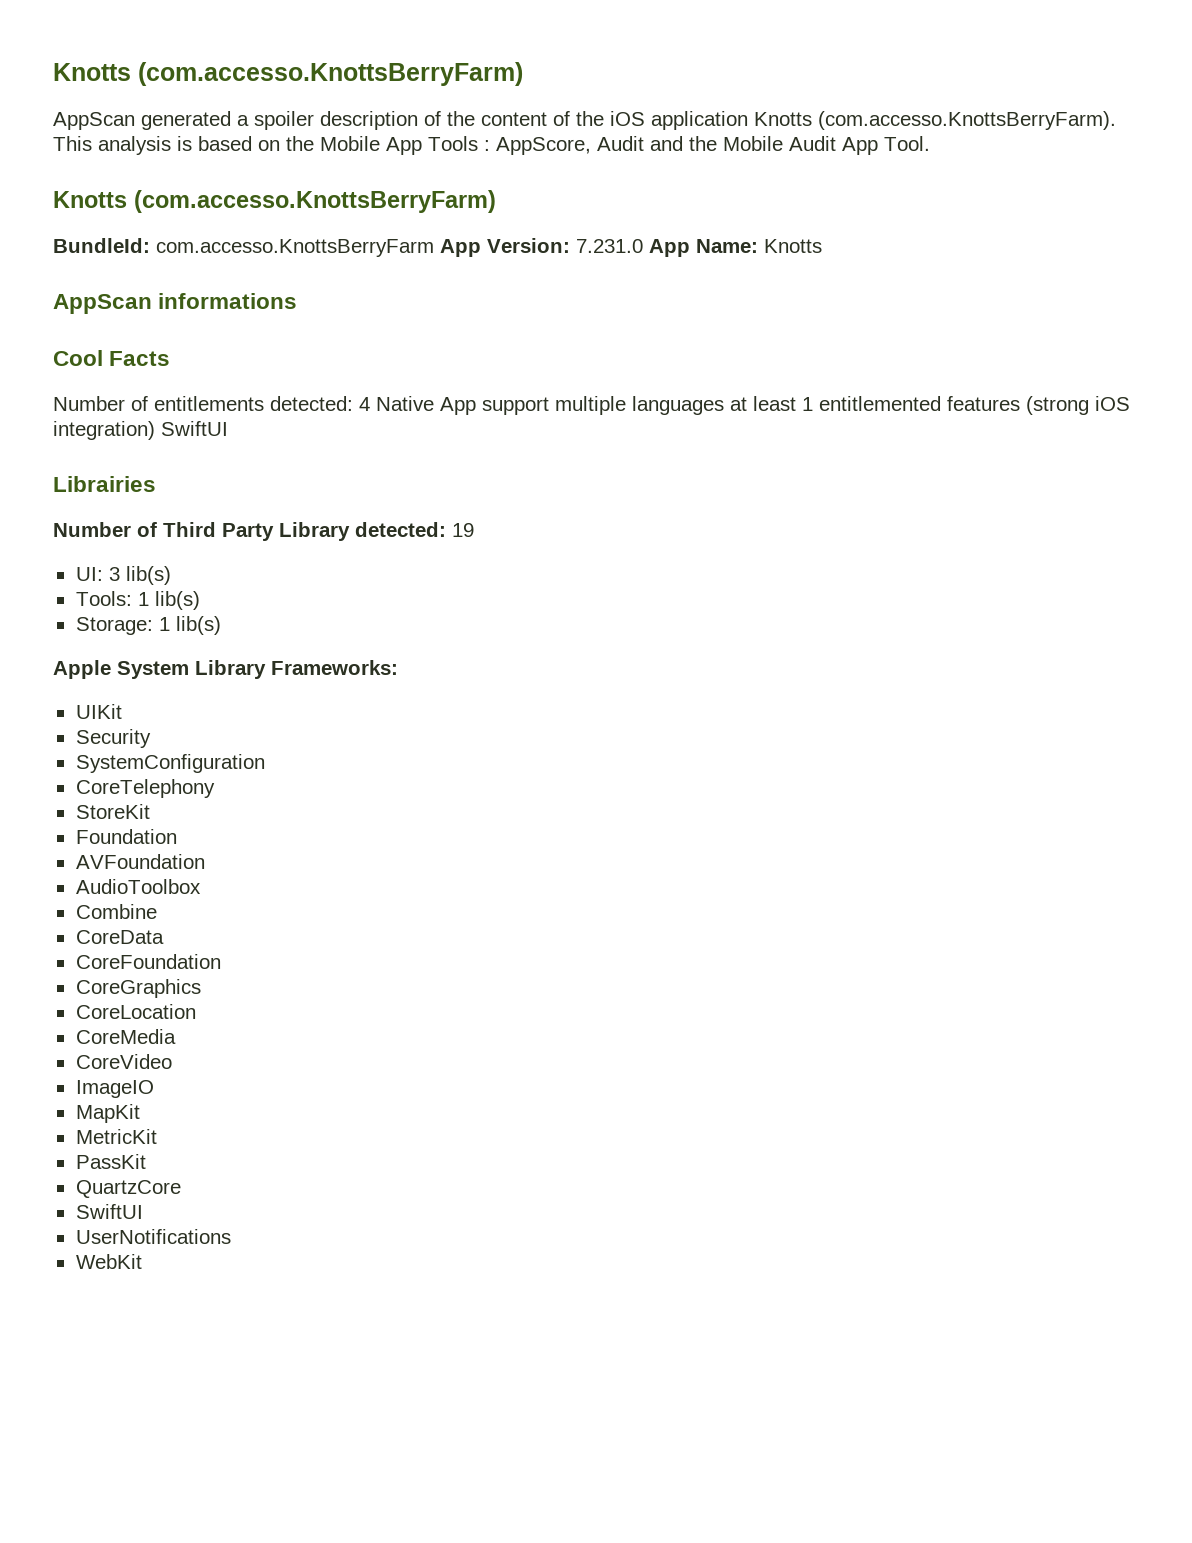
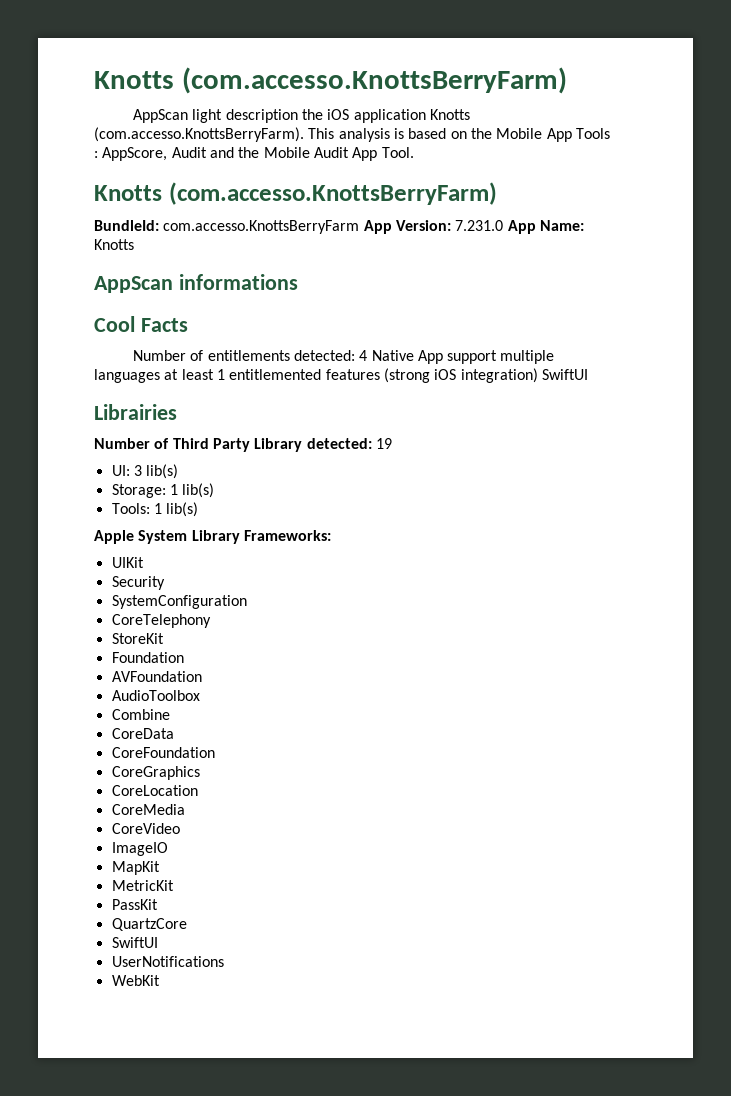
[141,111,570,130] generated a spoiler description of the content of -> [192,109,298,123] light description
[75,591,200,610] [75,617,153,635] Tools: 1 lib(s) // Storage: -> [111,483,215,498] [111,503,150,514] Storage: 1 lib(s) // Tools:

